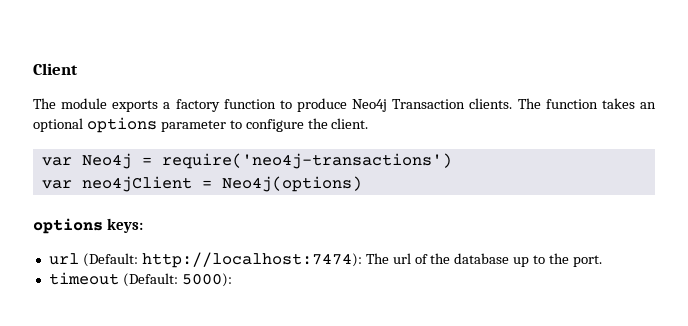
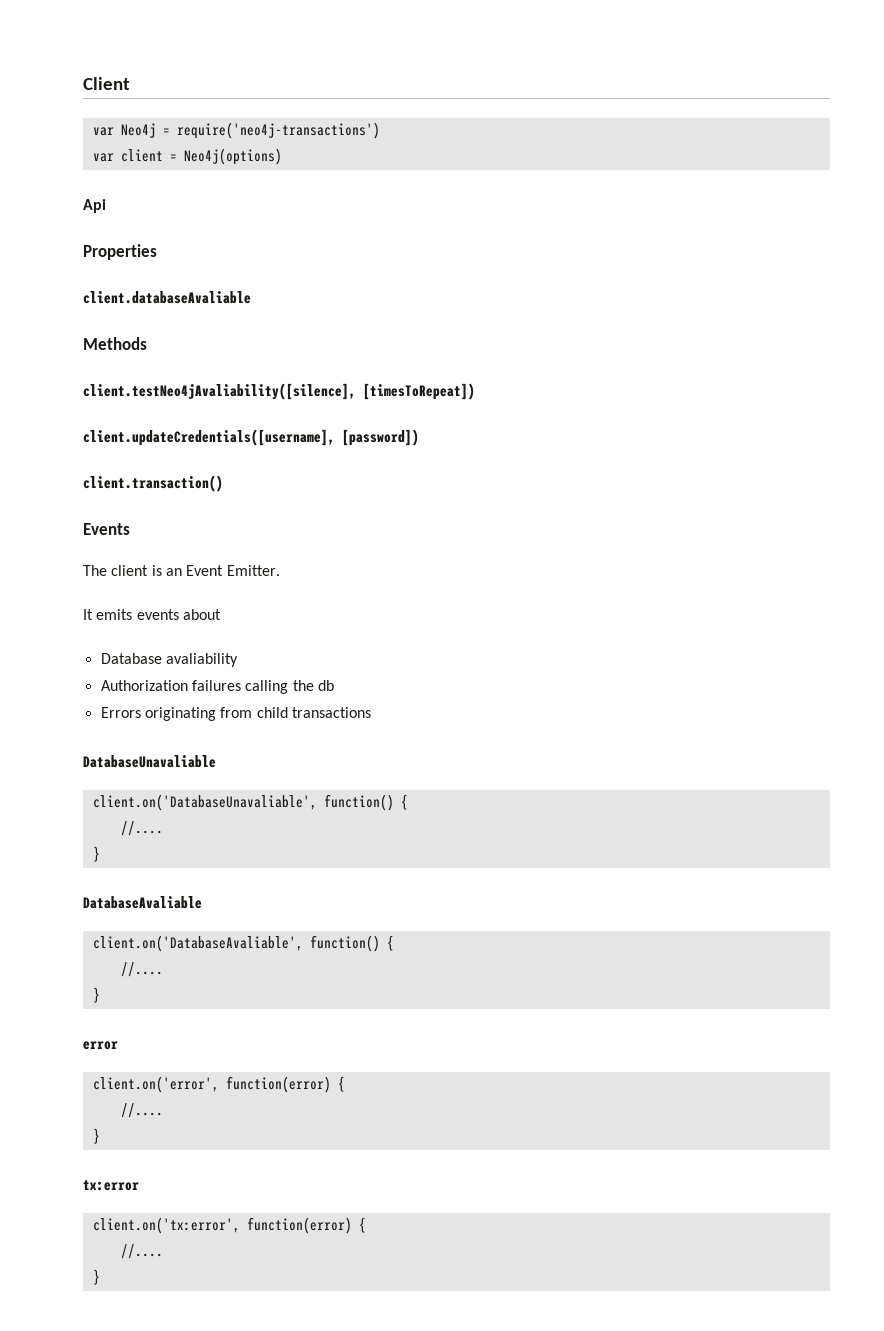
[33,98,657,112] [33,117,369,133] // The module exports a factory function to produce Neo4j Transaction clients. The function takes an optional options parameter to configure the client. -> (130, 83) none
[81,176,192,192] neo4jClient -> [120,149,163,162] client
[33,218,143,234] [48,252,603,268] [48,272,232,287] options keys: // url (Default: http://localhost:7474): The url of the database up to the port. // timeout (Default: 5000): -> [83,199,106,213] [83,244,157,260] [83,291,251,304] [83,337,147,350] [83,383,475,400] [83,429,419,446] [83,475,223,492] [83,523,130,535] [83,565,280,576] [83,609,221,620] [100,653,238,667] [100,680,334,694] [100,707,371,721] [83,755,216,768] [92,794,408,811] [120,821,163,836] [92,846,100,862] [83,896,202,909] [92,935,394,952] [120,962,163,977] [92,987,100,1003] [83,1041,118,1050] [92,1076,345,1093] [120,1103,163,1118] [92,1128,100,1144] [83,1180,139,1191] [92,1217,366,1234] [120,1244,163,1259] [92,1269,100,1285] Api // Properties // client.databaseAvaliable // Methods // client.testNeo4jAvaliability([silence], [timesToRepeat]) // client.updateCredentials([username], [password]) // client.transaction() // Events // The client is an Event Emitter. // It emits events about // Database avaliability // Authorization failures calling the db // Errors originating from child transactions // DatabaseUnavaliable // client.on('DatabaseUnavaliable', function() { // //.... // } // DatabaseAvaliable // client.on('DatabaseAvaliable', function() { // //.... // } // error // client.on('error', function(error) { // //.... // } // tx:error // client.on('tx:error', function(error) { // //.... // }

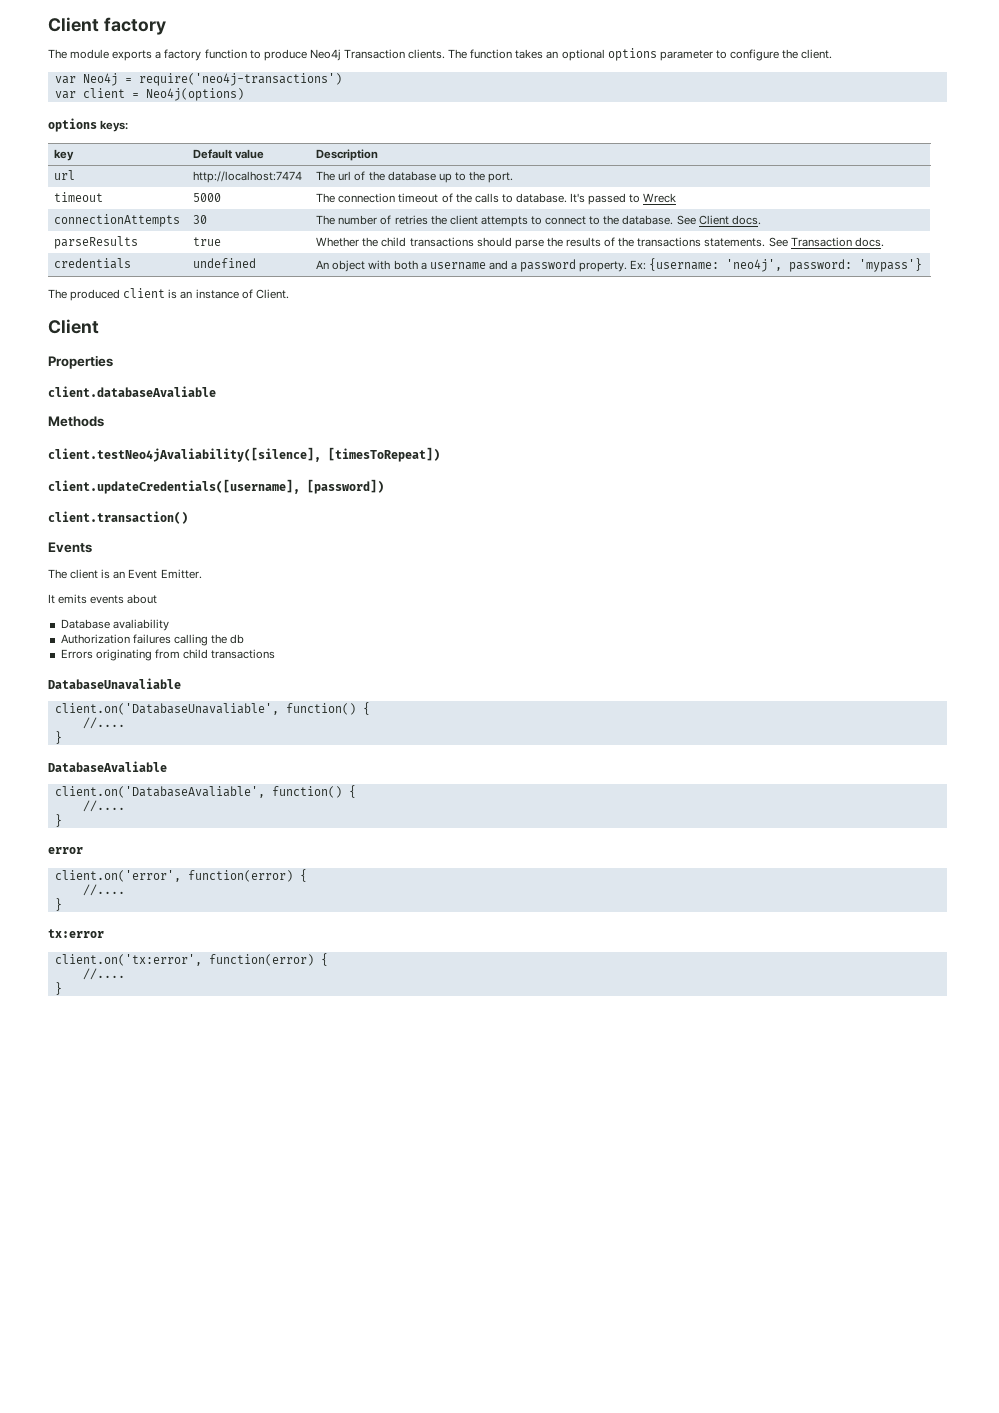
[83,77,130,90] Client -> [48,17,166,35] [48,48,833,61] Client factory // The module exports a factory function to produce Neo4j Transaction clients. The function takes an optional options parameter to configure the client.
[83,199,106,213] Api -> [48,118,129,132] [54,149,75,161] [193,149,265,159] [316,149,379,161] [54,170,76,180] [193,171,303,183] [316,171,514,183] [54,192,104,202] [193,193,222,202] [316,193,677,205] [54,214,181,227] [193,215,208,224] [316,215,761,227] [54,236,139,249] [193,237,222,246] [316,237,884,249] [54,258,132,269] [193,258,257,268] [316,258,923,272] [48,288,289,301] [48,319,99,334] options keys: // key | Default value | Description // url | http://localhost:7474 | The url of the database up to the port. // timeout | 5000 | The connection timeout of the calls to database. It's passed to Wreck // connectionAttempts | 30 | The number of retries the client attempts to connect to the database. See Client docs. // parseResults | true | Whether the child transactions should parse the results of the transactions statements. See Transaction docs. // credentials | undefined | An object with both a username and a password property. Ex: {username: 'neo4j', password: 'mypass'} // The produced client is an instance of Client. // Client

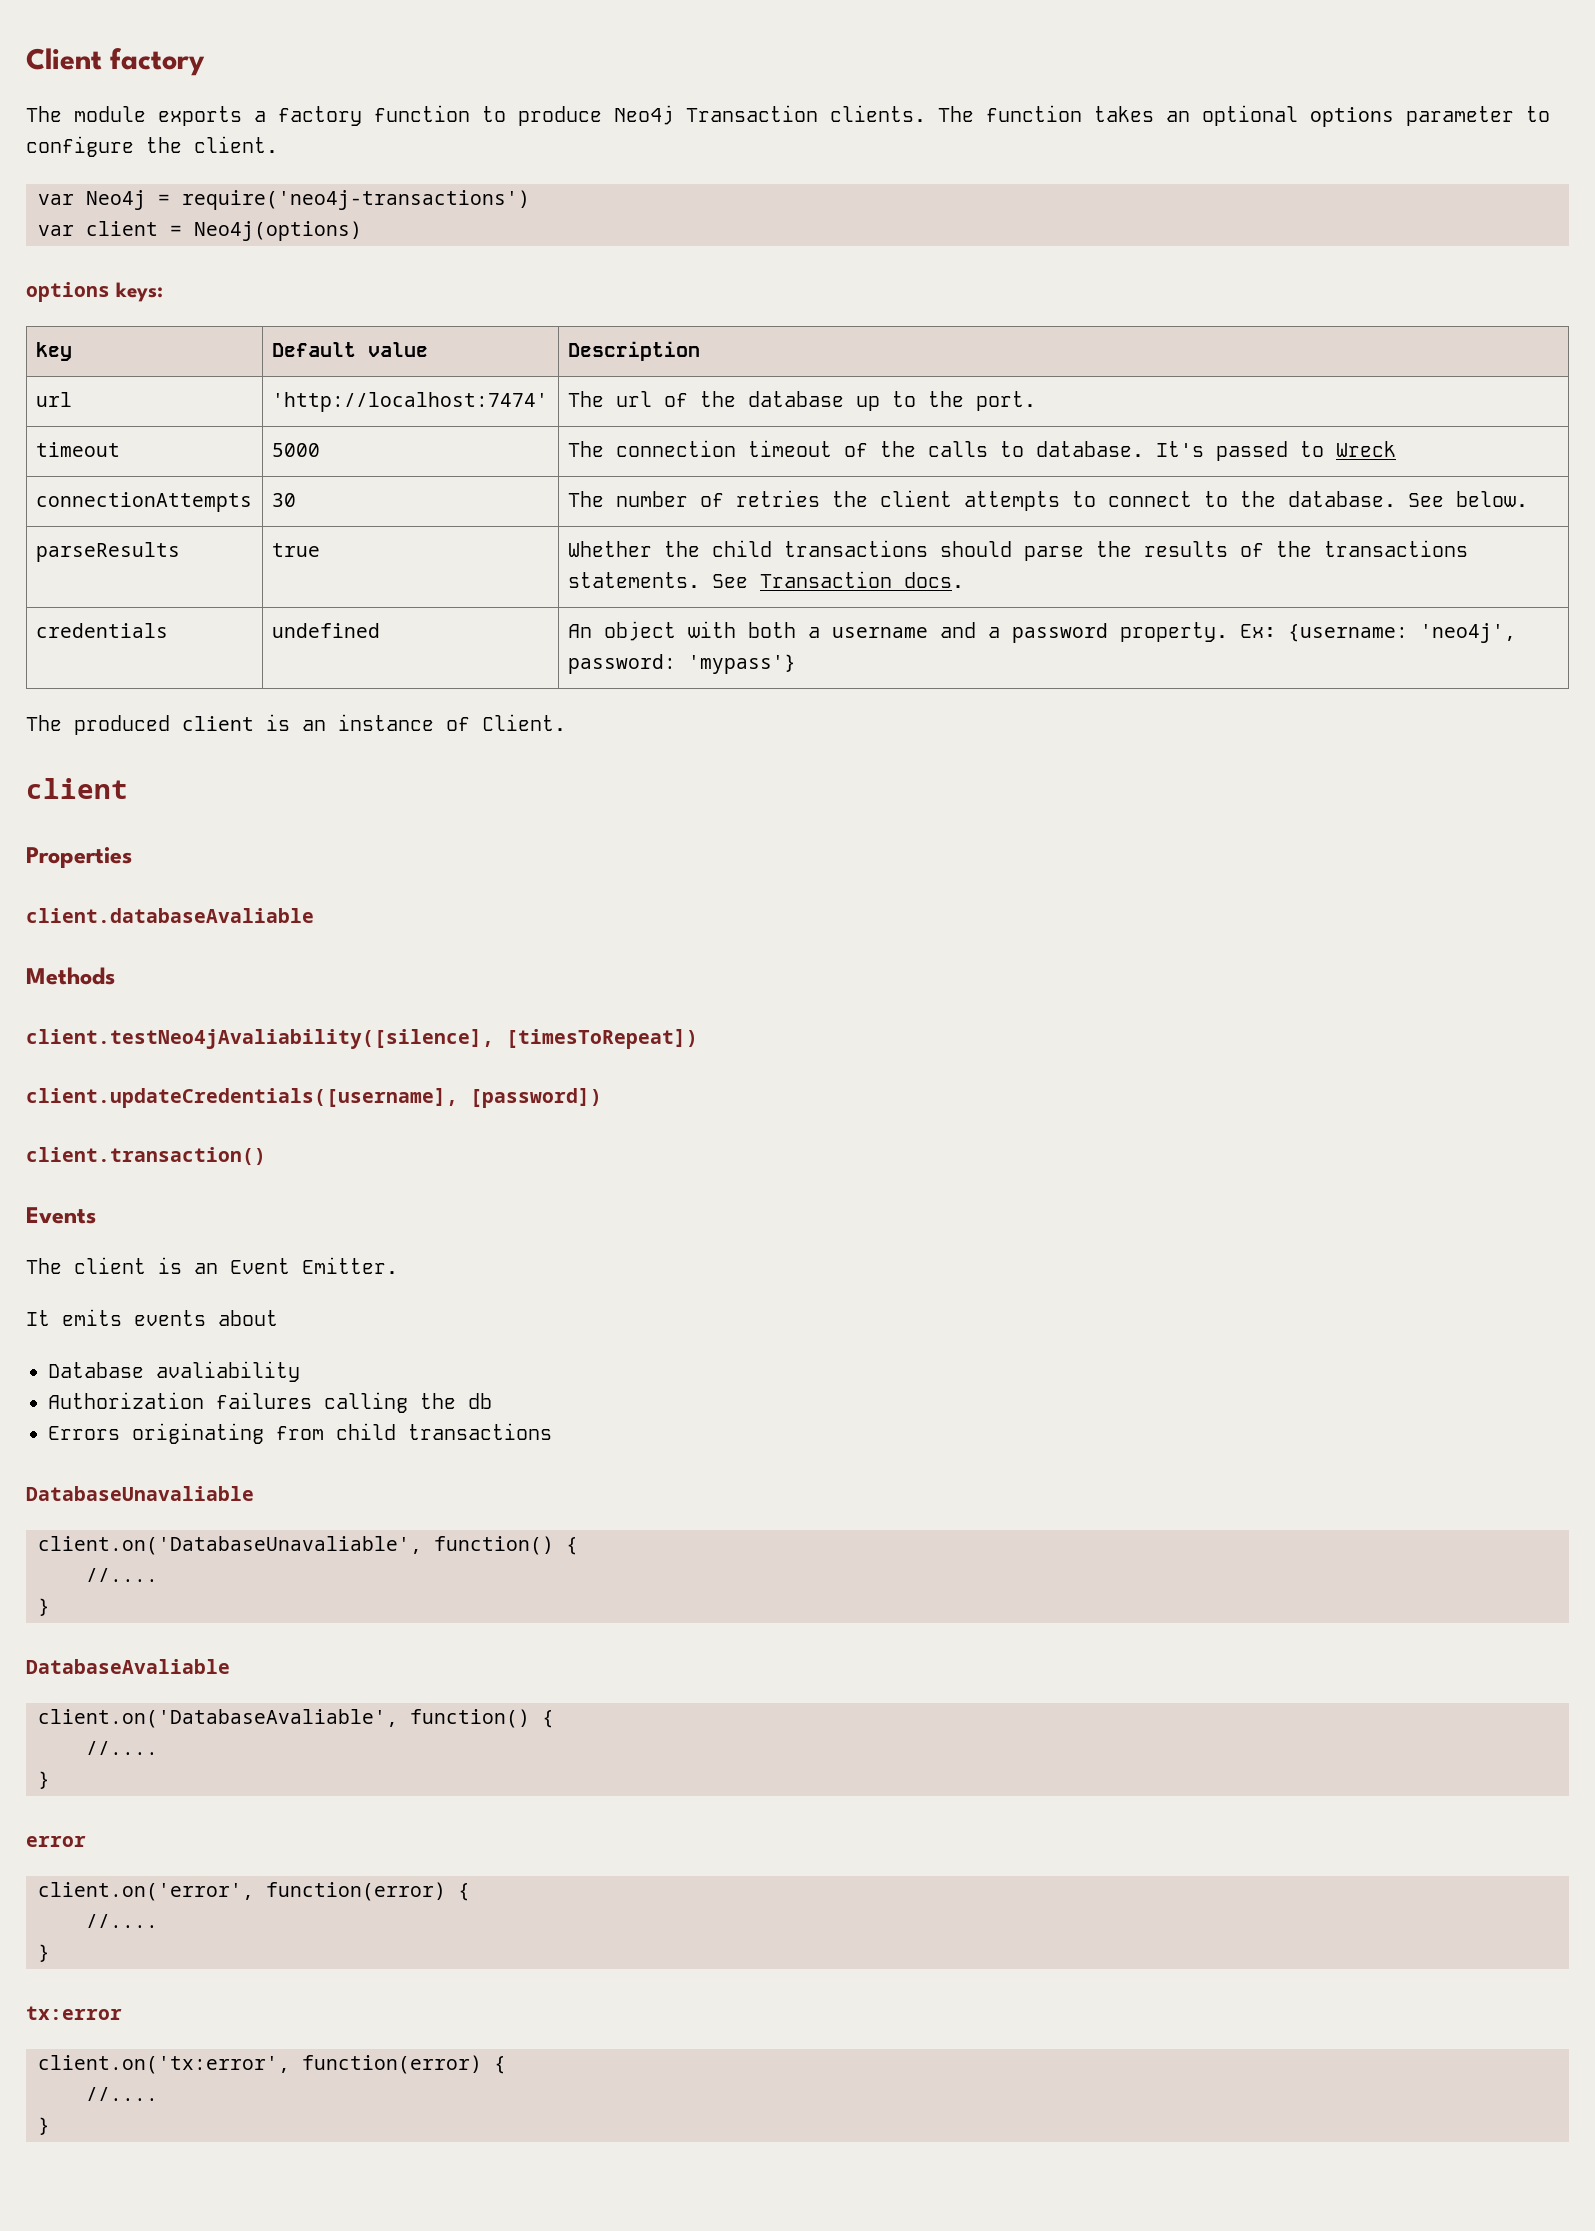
[193,171,303,183] http://localhost:7474 -> [271,392,548,412] 'http://localhost:7474'
[698,215,761,225] Client docs. -> [1455,491,1528,507] below.
[48,319,99,334] Client -> [26,778,128,799] client

